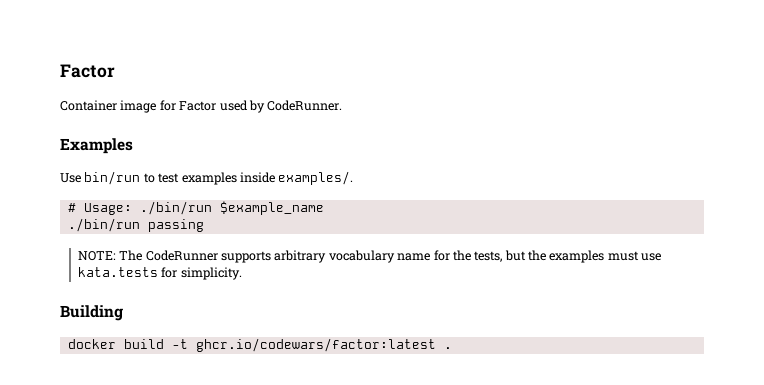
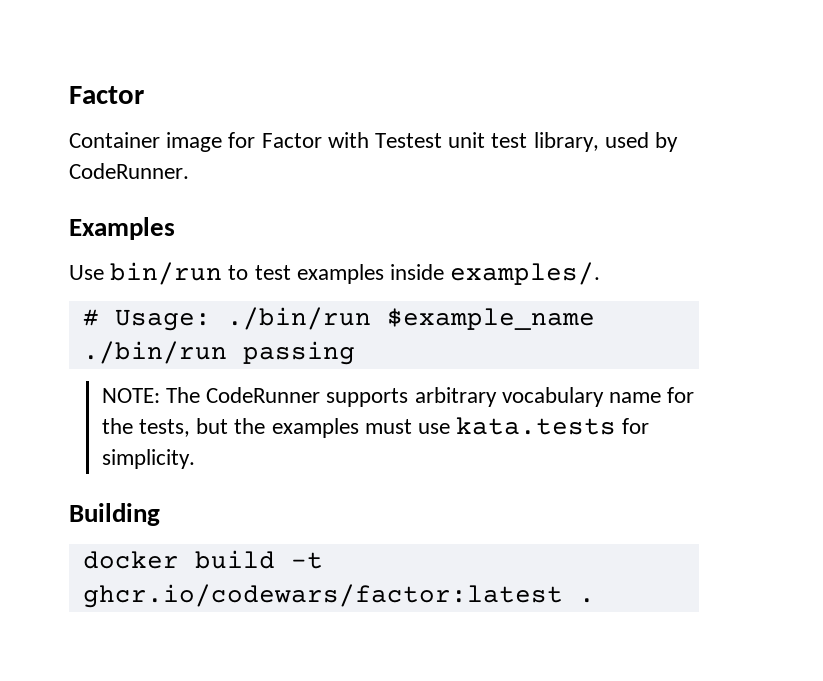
(217, 106) none -> [327,132,599,152] with Testest unit test library,

